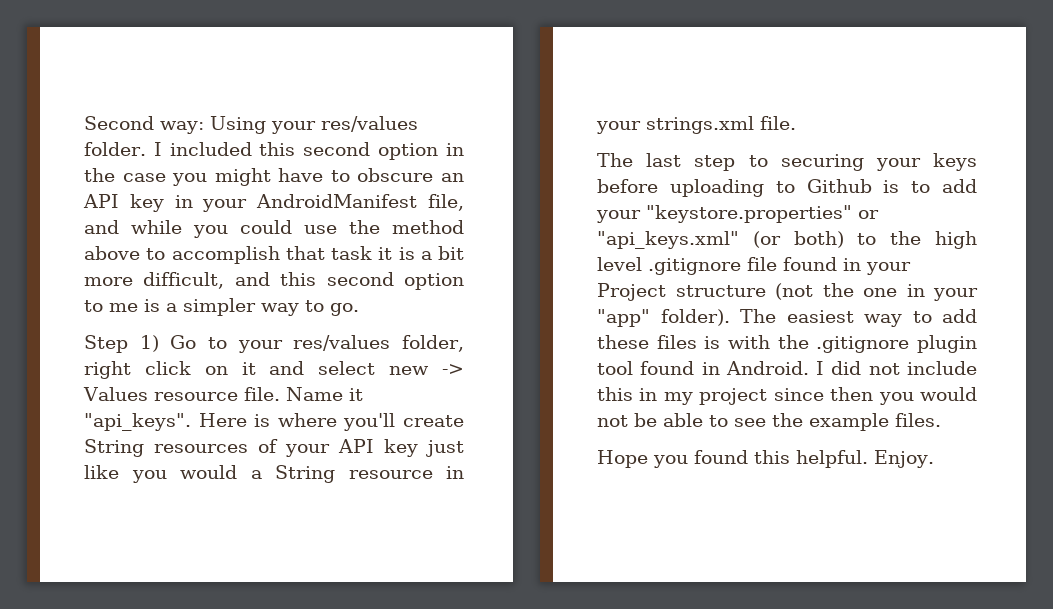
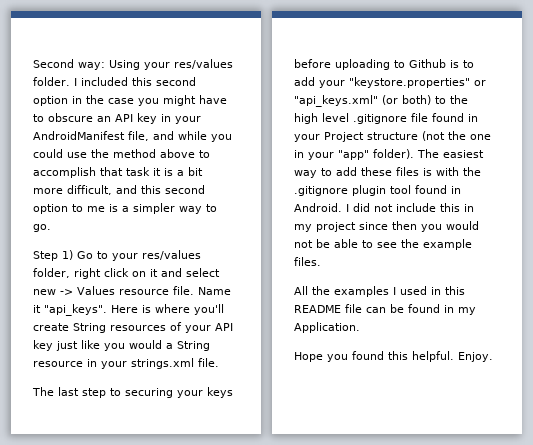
(941, 420) none -> [294,286,465,297] [294,304,476,315] [294,322,360,333] // All the examples I used in this README file can be found in my Application.

